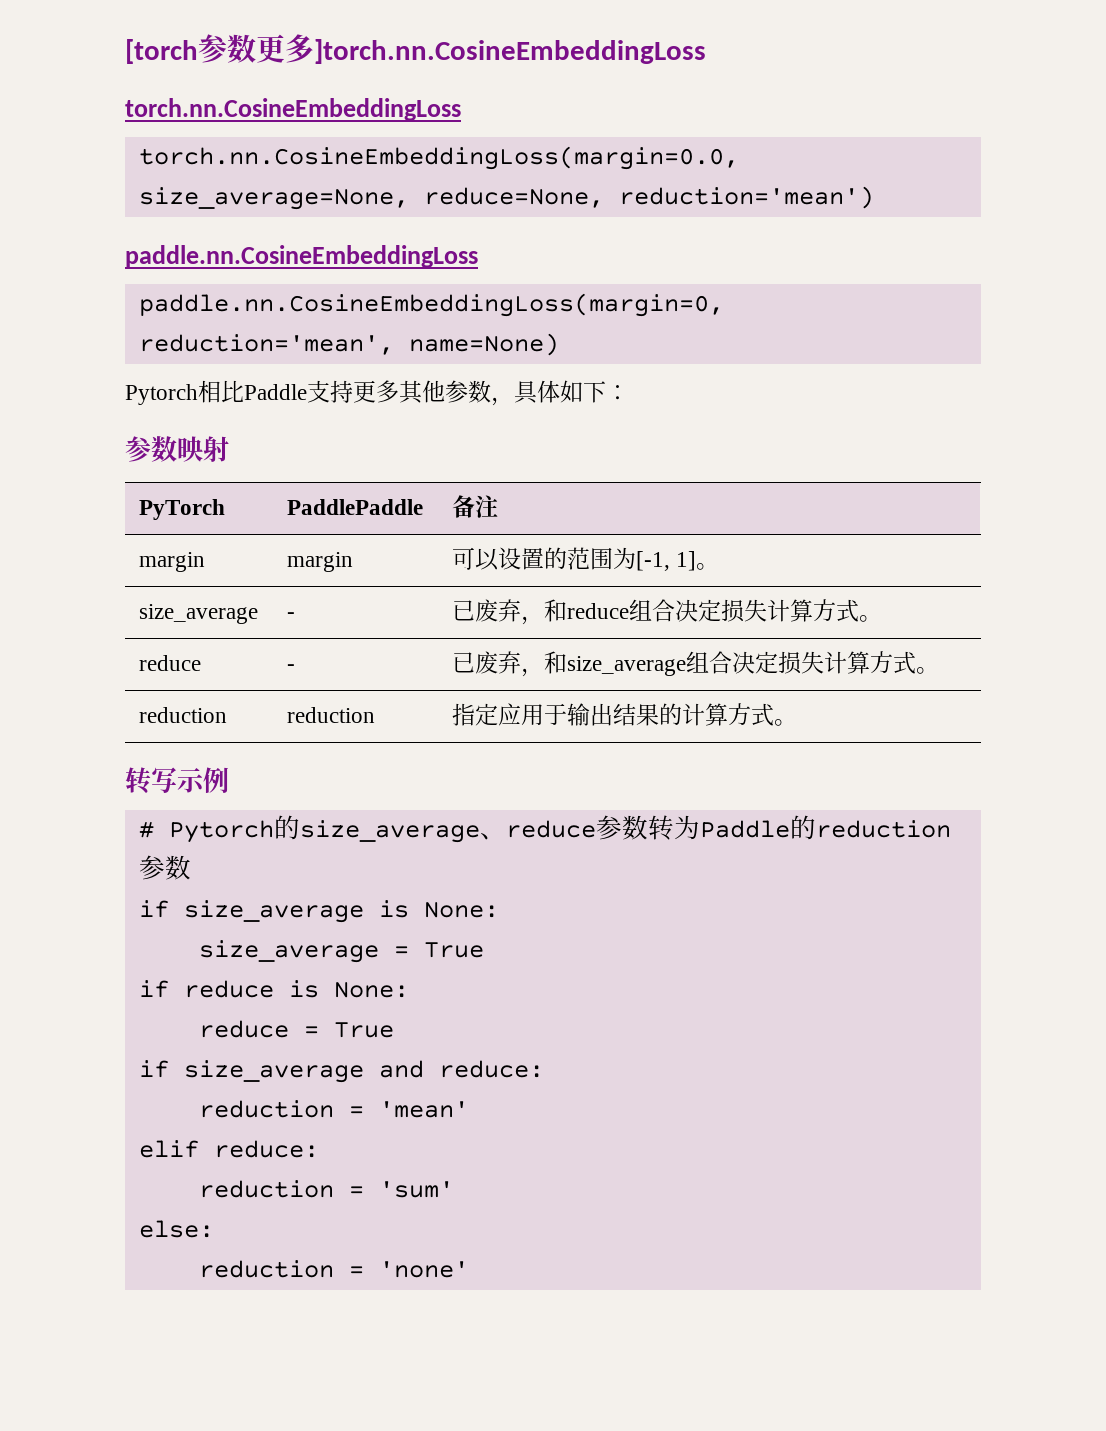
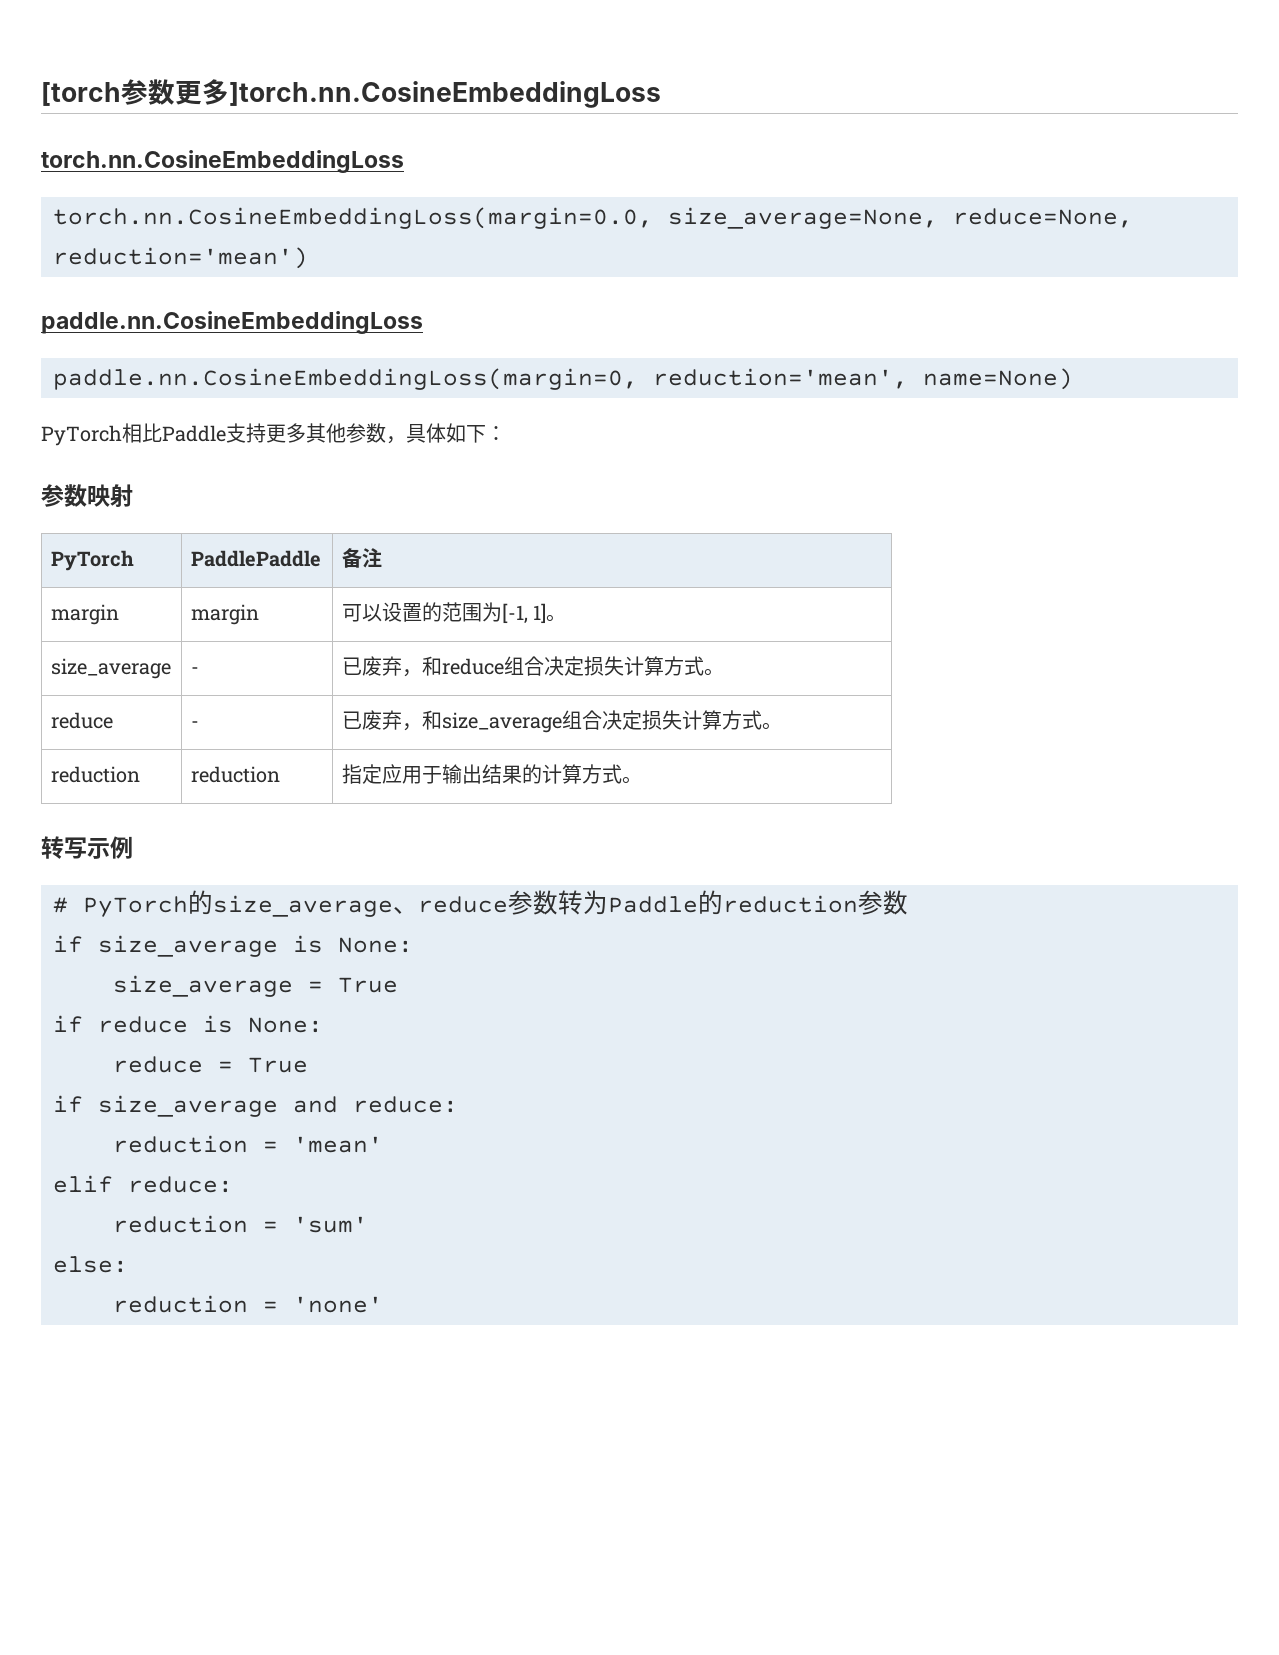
[125,384,198,405] Pytorch -> [41,425,122,446] PyTorch
[168,820,274,843] Pytorch -> [83,896,188,917] PyTorch

